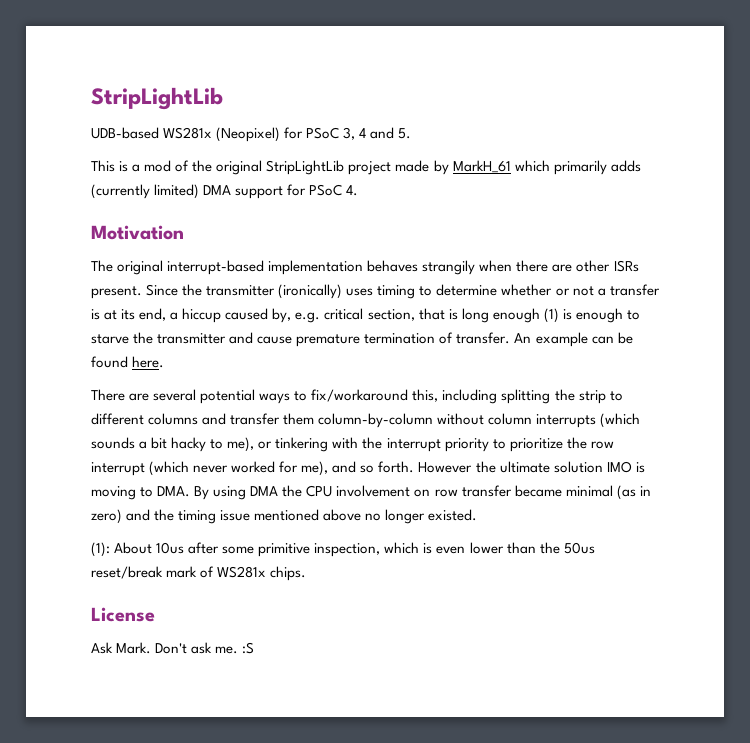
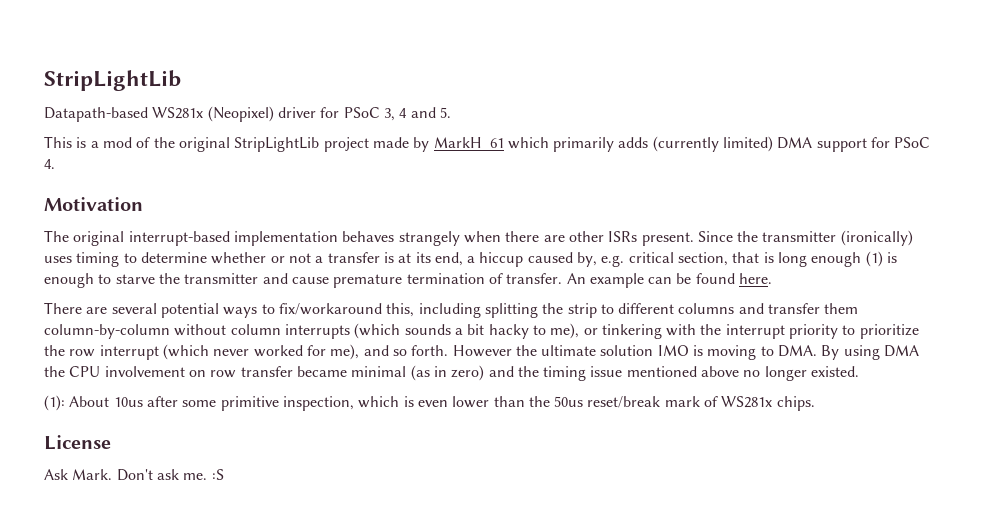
[91,127,159,139] UDB-based -> [44,107,148,122] Datapath-based
(281, 134) none -> [277,107,316,118] driver
[422,260,476,275] strangily -> [398,231,460,246] strangely

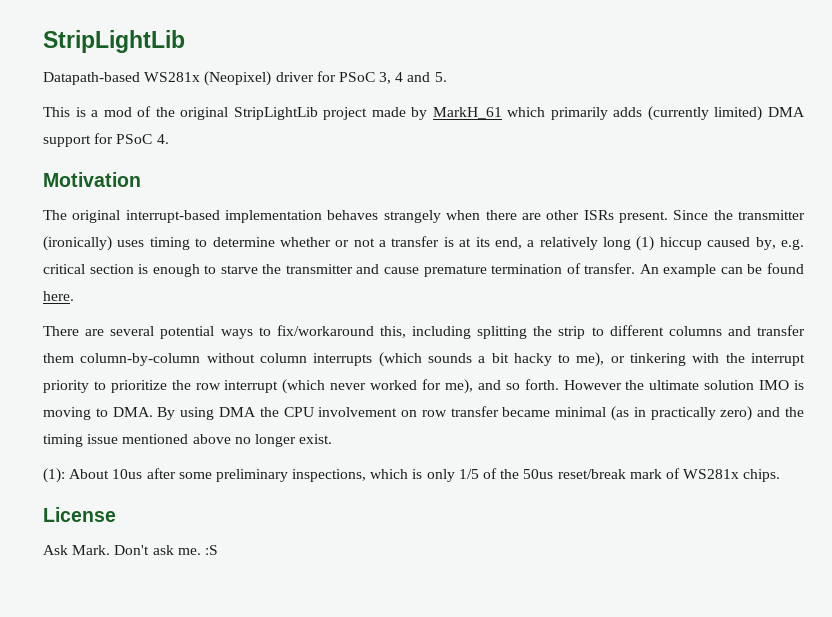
(476, 259) none -> [539,236,655,251] relatively long (1)
[678,251,883,267] section, that is long enough (1) -> [89,264,134,274] section
(447, 371) none -> [650,407,716,420] practically
[811,366,860,377] existed. -> [299,434,333,444] exist.
[220,396,525,411] primitive inspection, which is even lower than -> [215,468,498,482] preliminary inspections, which is only 1/5 of

